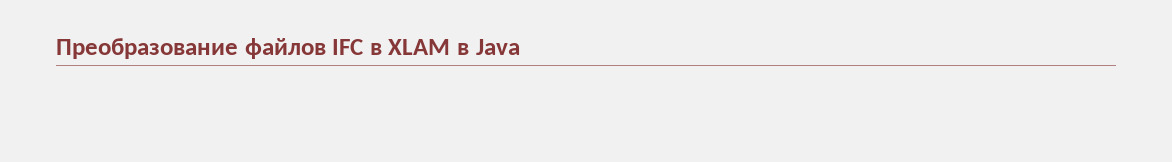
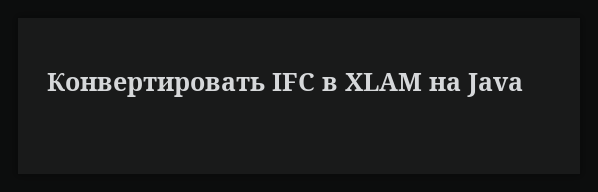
[56,38,326,59] Преобразование файлов -> [47,73,265,97] Конвертировать
[457,43,470,55] в -> [429,77,461,91] на

